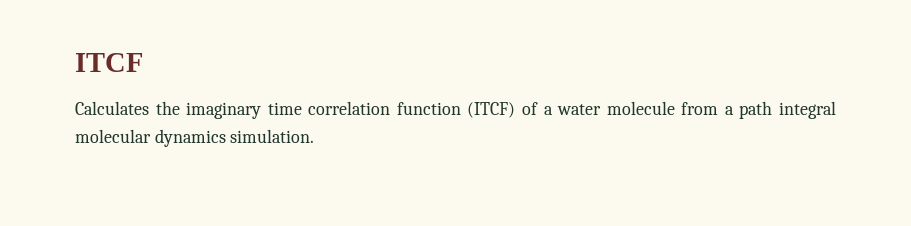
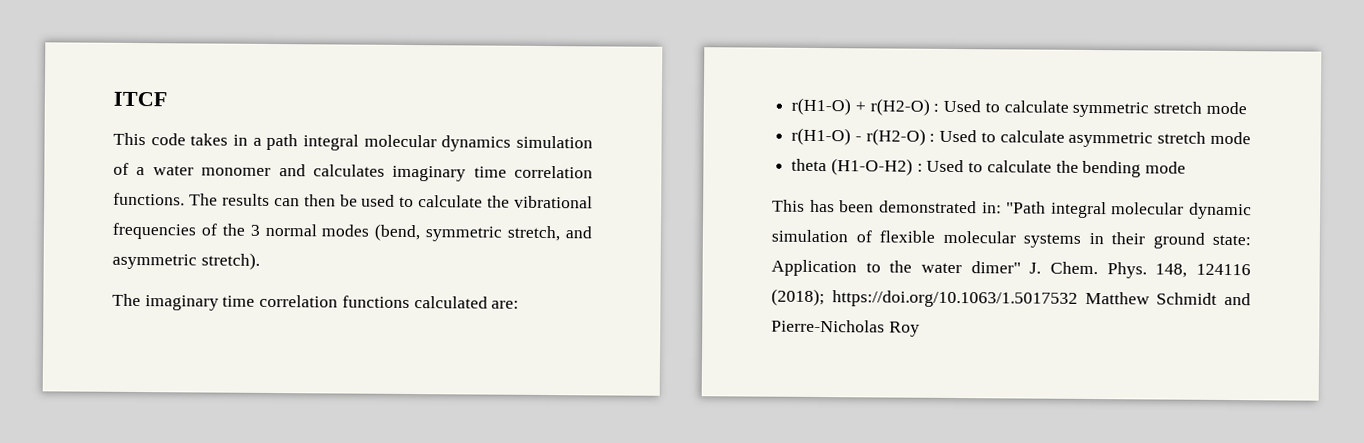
[75,101,719,119] Calculates the imaginary time correlation function (ITCF) of a water molecule from -> [113,132,248,146] This code takes in
[230,129,315,143] simulation. -> [516,135,593,149] [113,162,593,182] [113,192,593,209] [112,222,593,242] [112,252,260,270] [112,293,520,311] [791,97,1247,118] [791,127,1251,148] [791,158,1187,178] [772,199,1252,220] [771,229,1251,249] [771,259,1251,279] [771,288,1251,308] [771,319,920,337] simulation of a water monomer and calculates imaginary time correlation functions. The results can then be used to calculate the vibrational frequencies of the 3 normal modes (bend, symmetric stretch, and asymmetric stretch). // The imaginary time correlation functions calculated are: // r(H1-O) + r(H2-O) : Used to calculate symmetric stretch mode // r(H1-O) - r(H2-O) : Used to calculate asymmetric stretch mode // theta (H1-O-H2) : Used to calculate the bending mode // This has been demonstrated in: "Path integral molecular dynamic simulation of flexible molecular systems in their ground state: Application to the water dimer" J. Chem. Phys. 148, 124116 (2018); https://doi.org/10.1063/1.5017532 Matthew Schmidt and Pierre-Nicholas Roy

